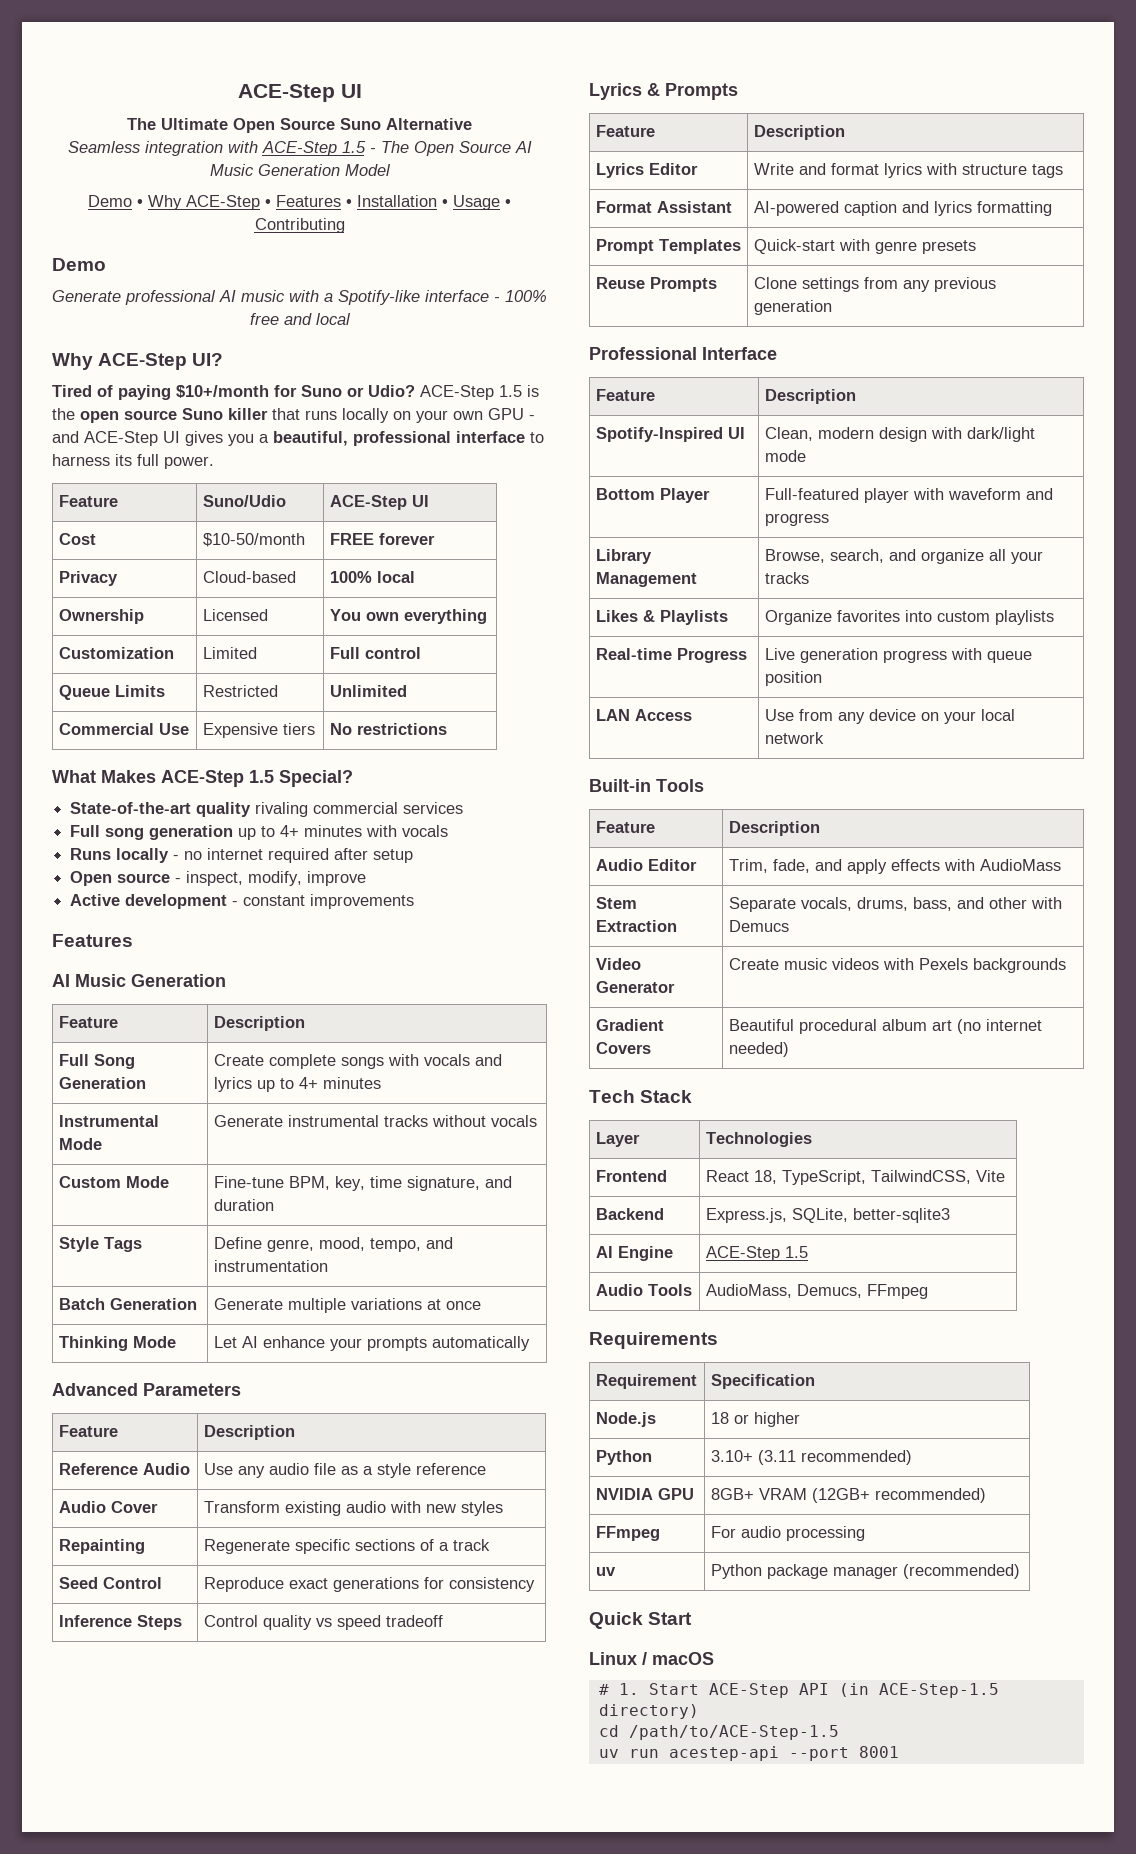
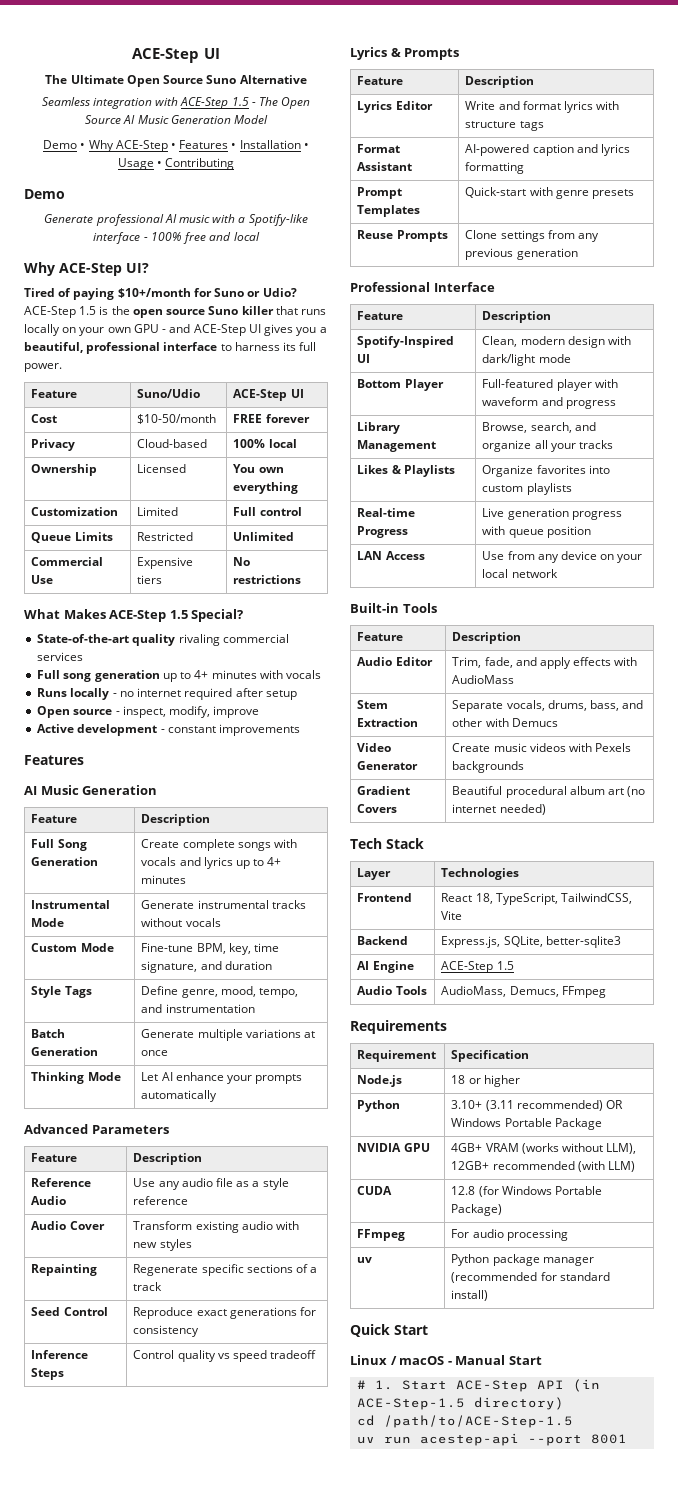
[595,1488,694,1500] [710,1488,986,1503] // NVIDIA GPU | 8GB+ VRAM (12GB+ recommended) -> [605,1100,623,1109] [451,1118,602,1130] [357,1143,430,1152] [451,1143,637,1154] [451,1161,635,1172] [357,1186,393,1195] [451,1186,602,1197] [451,1204,503,1216] OR Windows Portable Package // NVIDIA GPU | 4GB+ VRAM (works without LLM), 12GB+ recommended (with LLM) // CUDA | 12.8 (for Windows Portable Package)
[902,1564,1020,1579] (recommended) -> [451,1272,610,1283] [451,1290,489,1301] (recommended for standard install)
(714, 1658) none -> [447,1355,542,1365] - Manual Start

